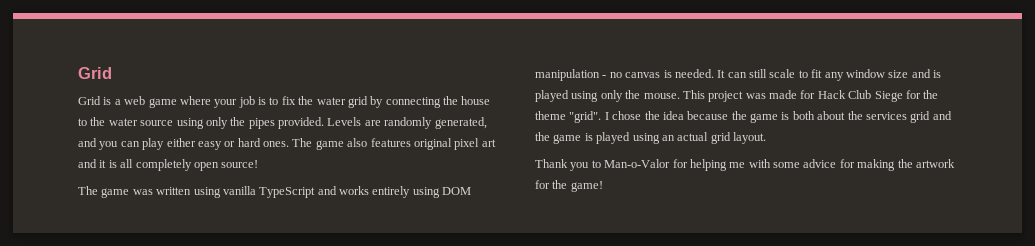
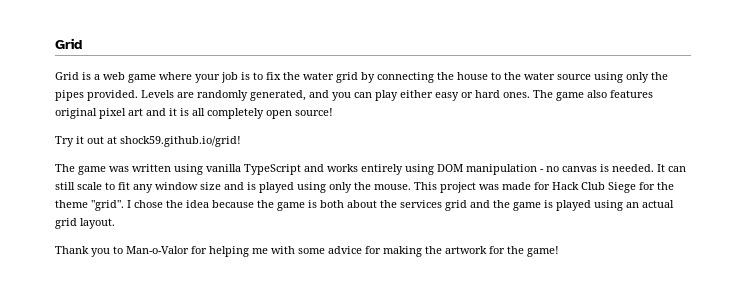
(259, 164) none -> [55,136,241,147] // Try it out at shock59.github.io/grid!

